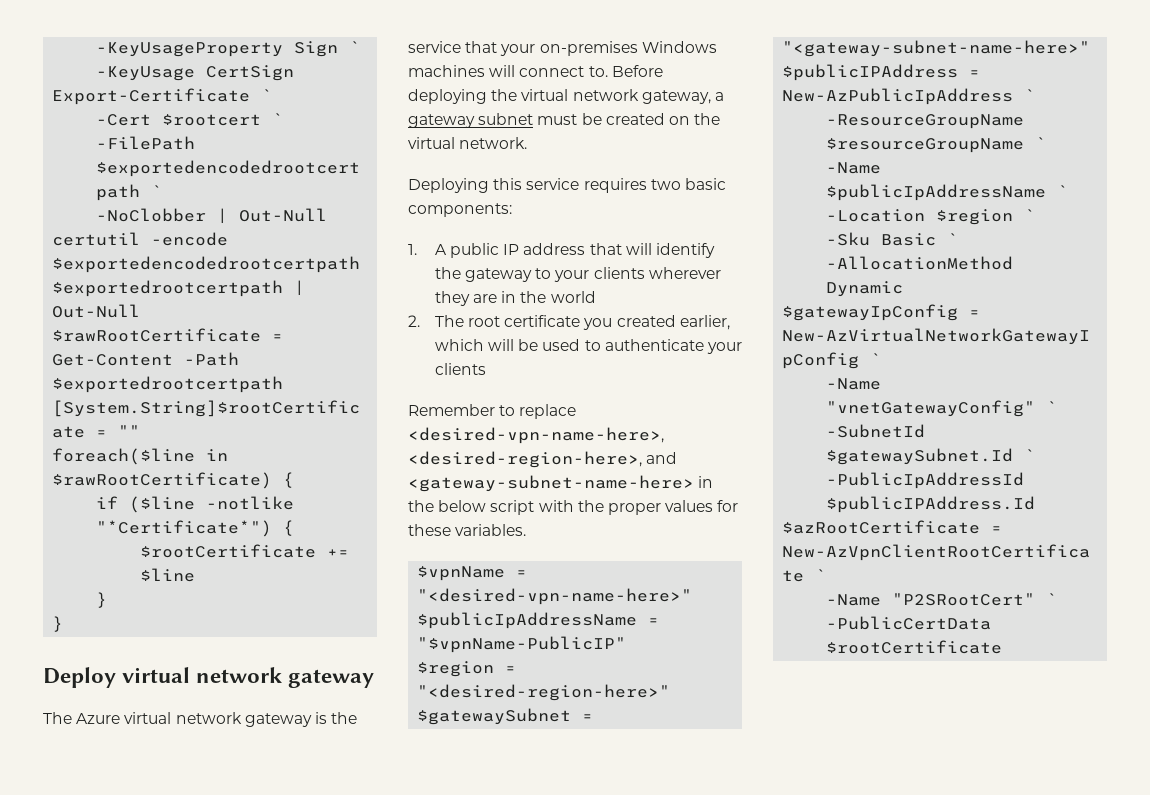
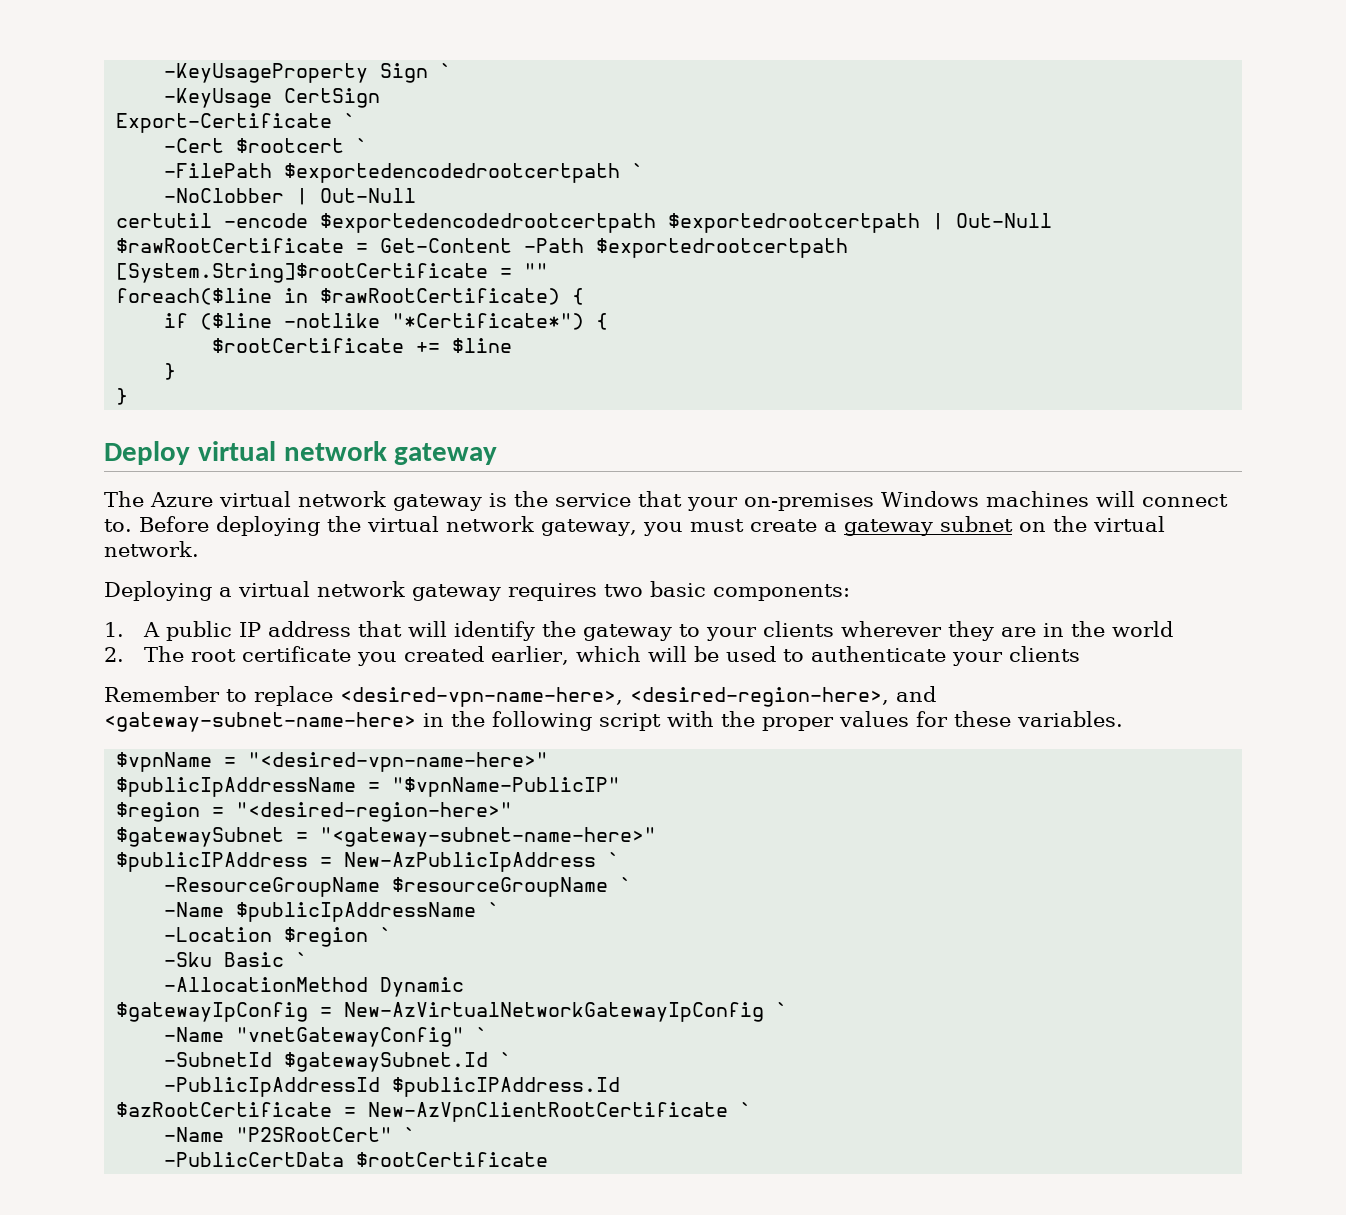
[714,92,724,101] [408,113,665,128] a gateway subnet must be created -> [642,516,1013,536] you must create a gateway subnet
[493,178,580,190] this service -> [219,581,501,601] a virtual network gateway
[438,500,487,512] below -> [492,711,592,731] following

